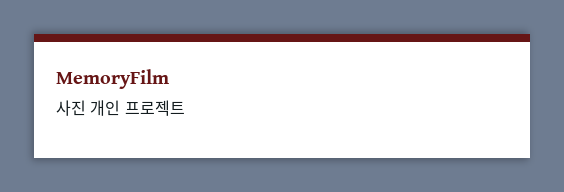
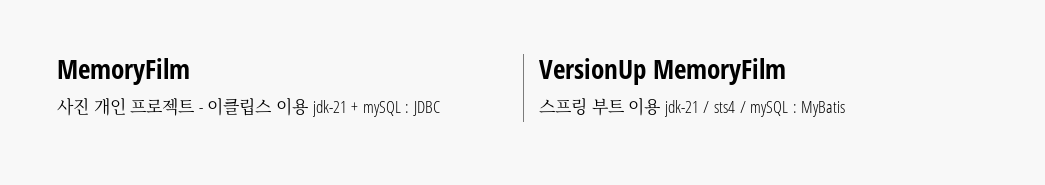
(185, 108) none -> [198,97,440,117] [539,58,787,85] [539,97,846,117] - 이클립스 이용 jdk-21 + mySQL : JDBC // VersionUp MemoryFilm // 스프링 부트 이용 jdk-21 / sts4 / mySQL : MyBatis

